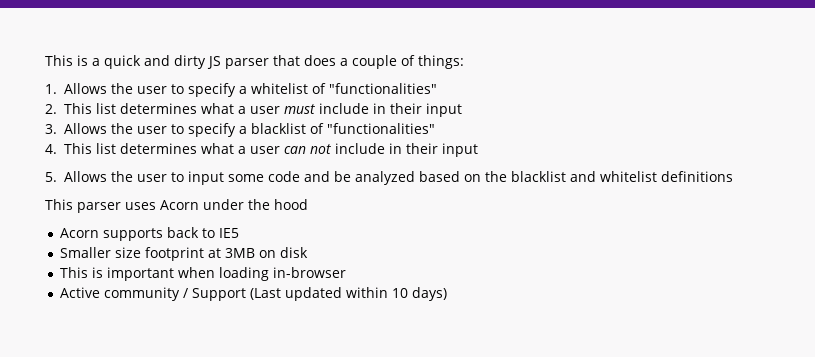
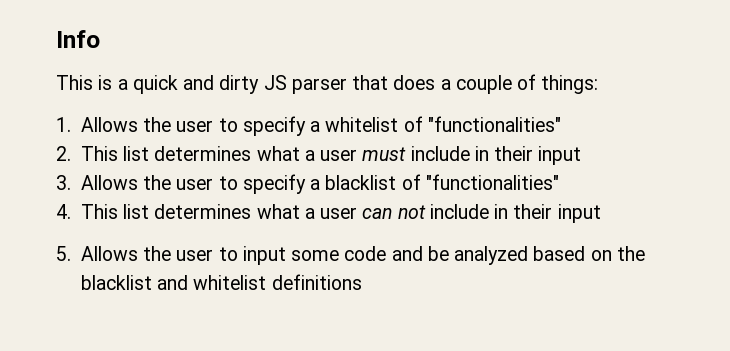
(45, 60) none -> [56,30,100,48] Info //
[45,199,308,213] [59,227,239,241] [59,247,308,261] [59,267,346,281] [59,287,447,301] // This parser uses Acorn under the hood // Acorn supports back to IE5 // Smaller size footprint at 3MB on disk // This is important when loading in-browser // Active community / Support (Last updated within 10 days) -> (362, 282) none

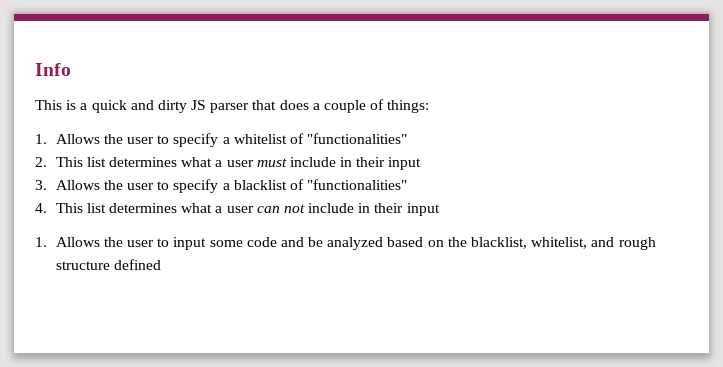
[56,246,71,261] 5. -> [35,237,47,247] 1.
[80,274,362,290] blacklist and whitelist definitions -> [470,237,656,250] [55,259,161,270] blacklist, whitelist, and rough structure defined

